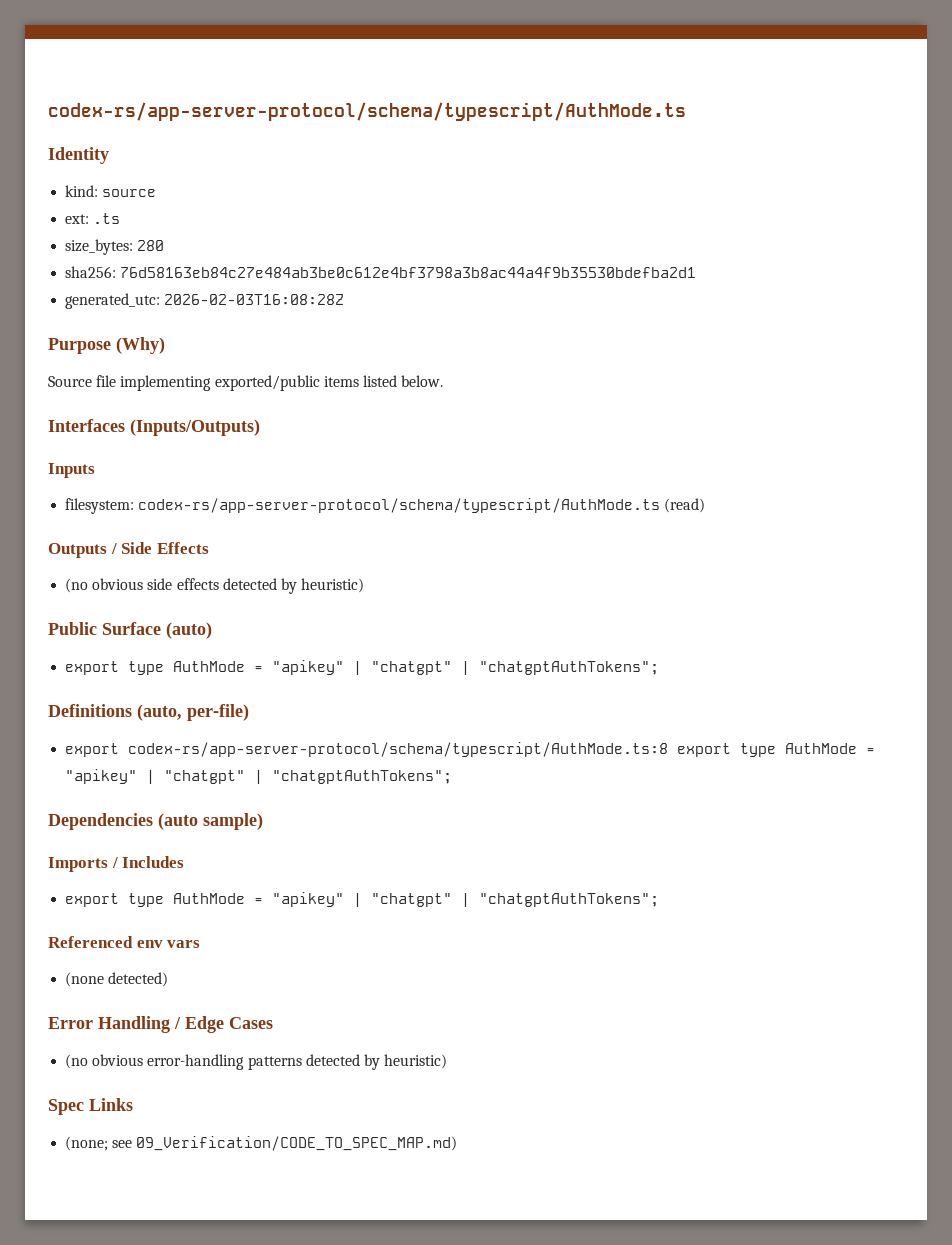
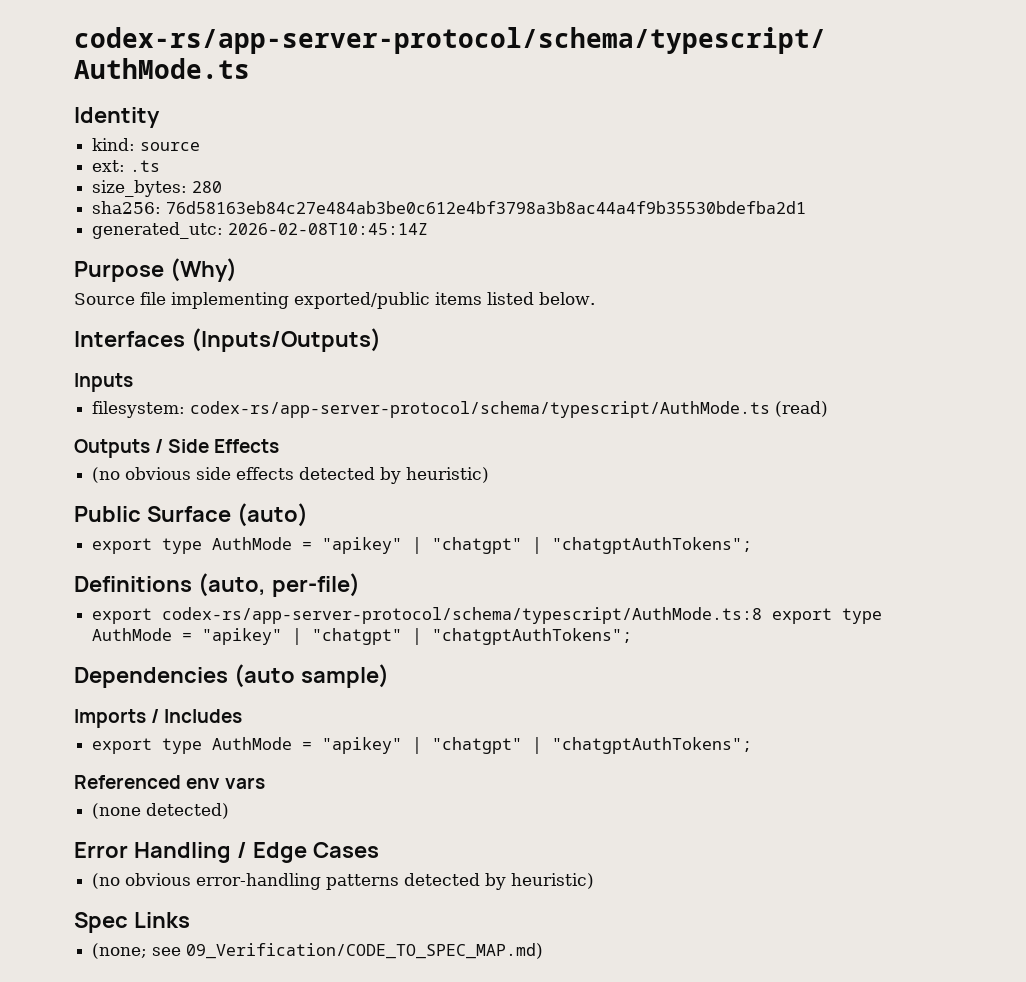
[164,294,345,305] 2026-02-03T16:08:28Z -> [228,223,429,235] 2026-02-08T10:45:14Z

